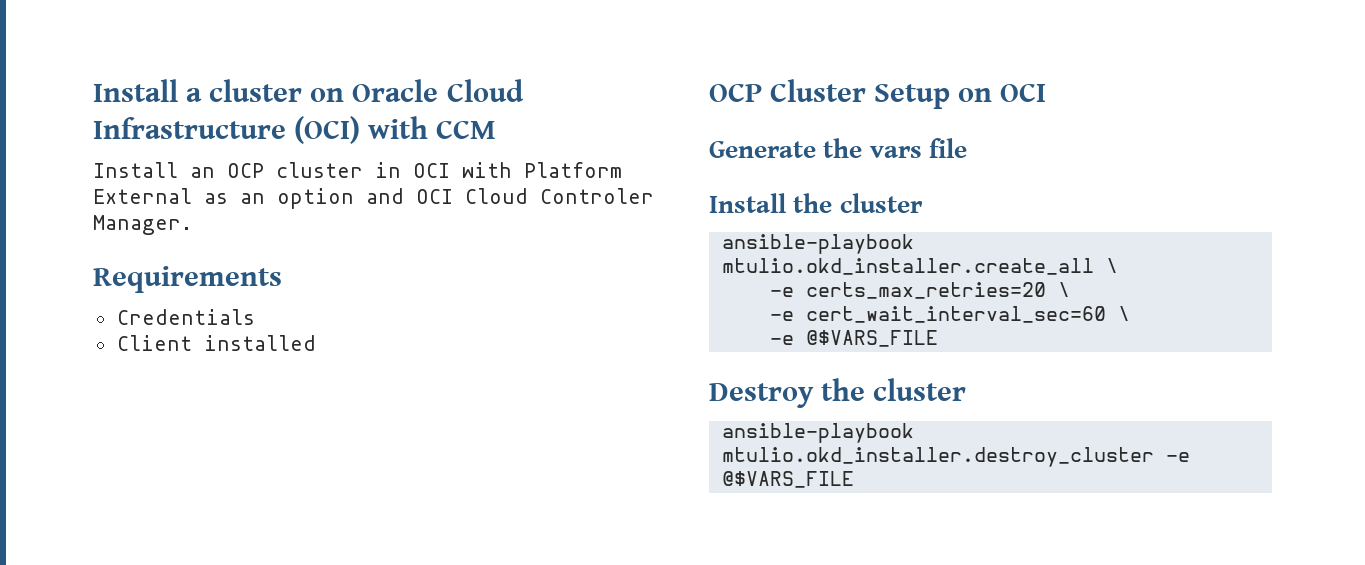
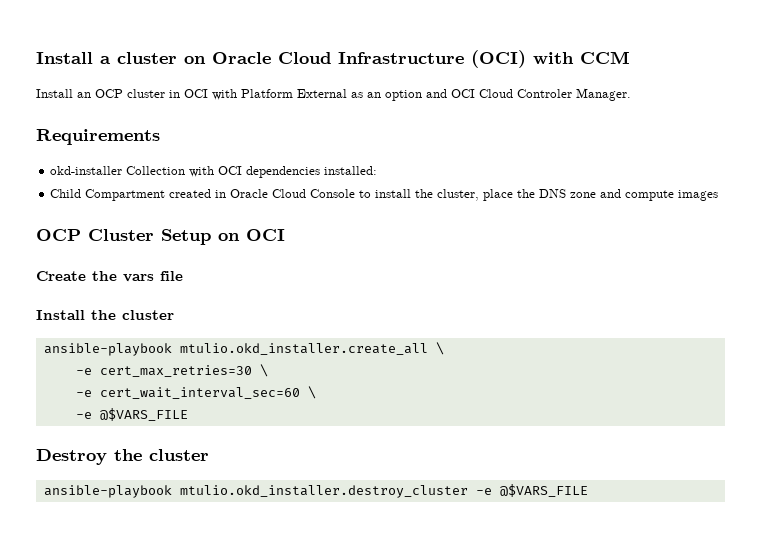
[116,309,255,325] [116,335,316,351] Credentials // Client installed -> [50,166,378,178] [50,189,719,201] okd-installer Collection with OCI dependencies installed: // Child Compartment created in Oracle Cloud Console to install the cluster, place the DNS zone and compute images
[709,141,816,158] Generate -> [36,271,86,281] Create
[805,282,1046,299] certs_max_retries=20 -> [99,365,252,377] cert_max_retries=30

